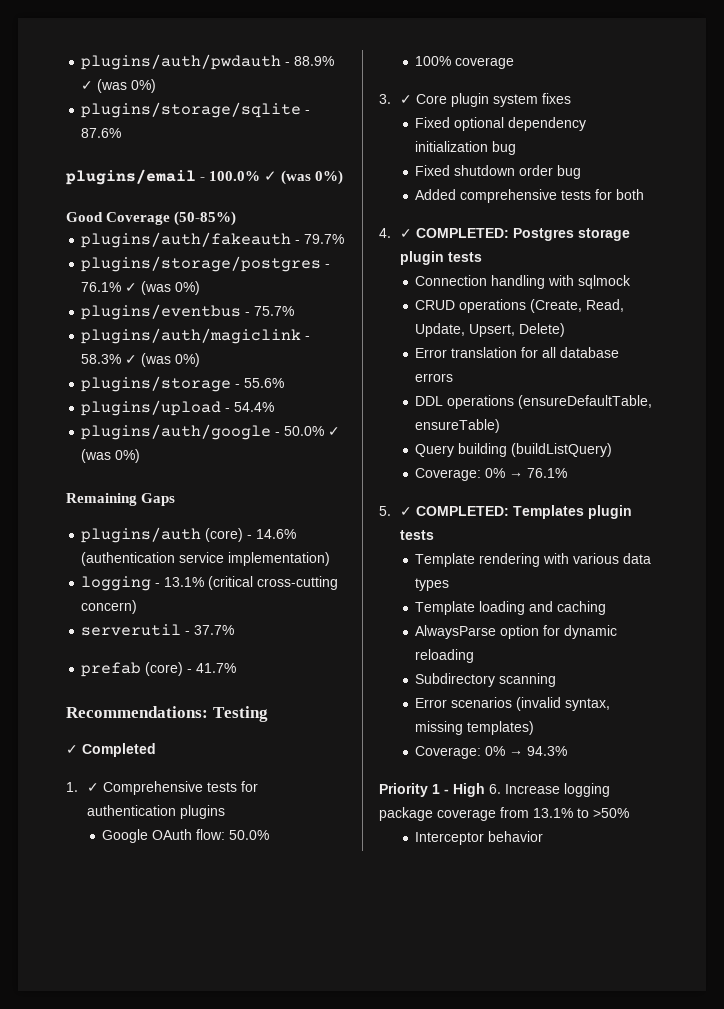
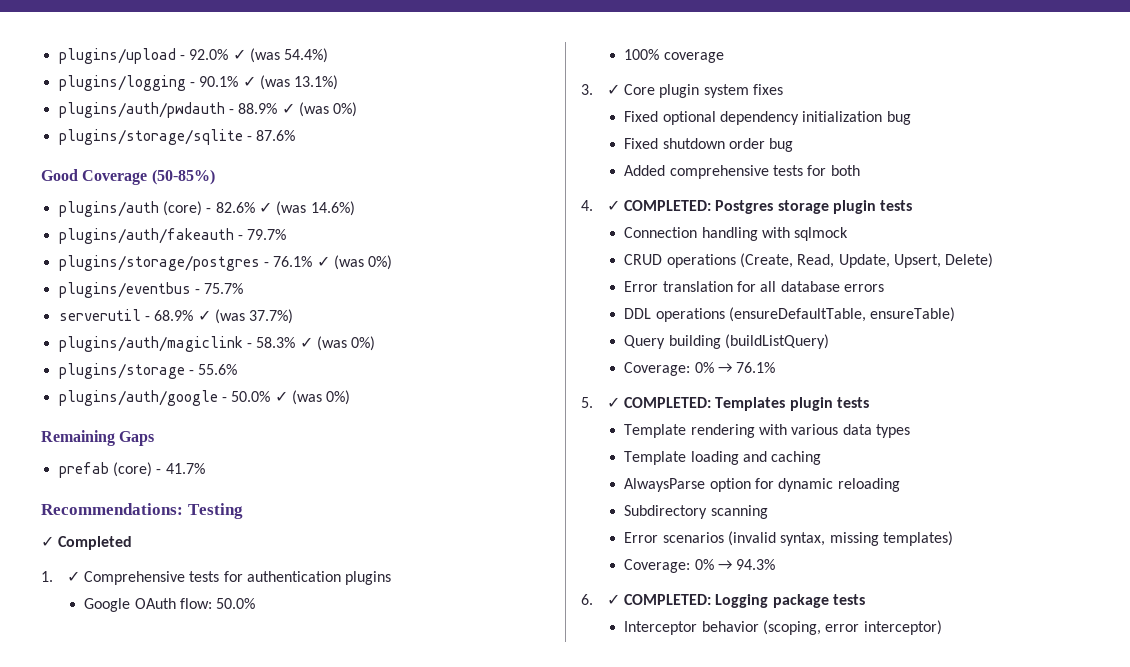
(81, 62) none -> [58,48,329,64] [58,75,339,91] plugins/upload - 92.0% ✓ (was 54.4%) // plugins/logging - 90.1% ✓ (was 13.1%) //
[66,169,344,185] [66,211,237,226] plugins/email - 100.0% ✓ (was 0%) // Good Coverage (50-85%) -> [41,169,215,185] [58,201,355,217] Good Coverage (50-85%) // plugins/auth (core) - 82.6% ✓ (was 14.6%)
(295, 311) none -> [58,309,294,324] // serverutil - 68.9% ✓ (was 37.7%)
[81,400,275,416] // plugins/upload - 54.4% -> (238, 369) none
[81,527,297,543] [81,552,331,566] [81,576,339,591] [81,600,138,614] [81,624,235,636] // plugins/auth (core) - 14.6% (authentication service implementation) // logging - 13.1% (critical cross-cutting concern) // serverutil - 37.7% -> (155, 438) none
[379,783,610,797] [379,807,629,821] Priority 1 - High 6. Increase logging package coverage from 13.1% to >50% -> [581,594,866,608] 6. ✓ COMPLETED: Logging package tests
(544, 836) none -> [763,620,942,635] (scoping, error interceptor)

